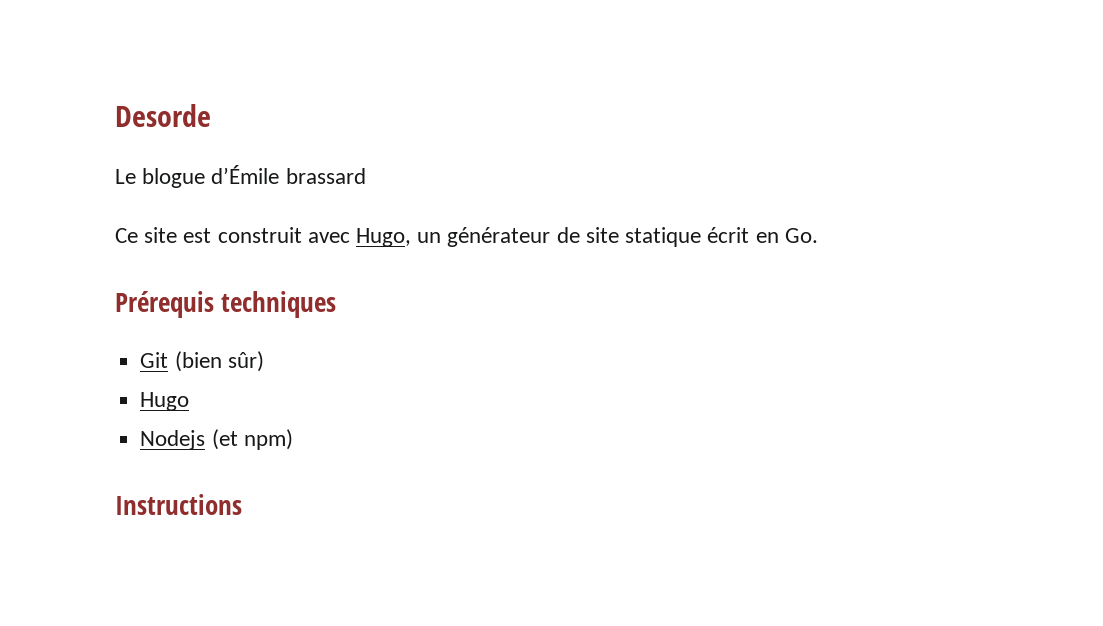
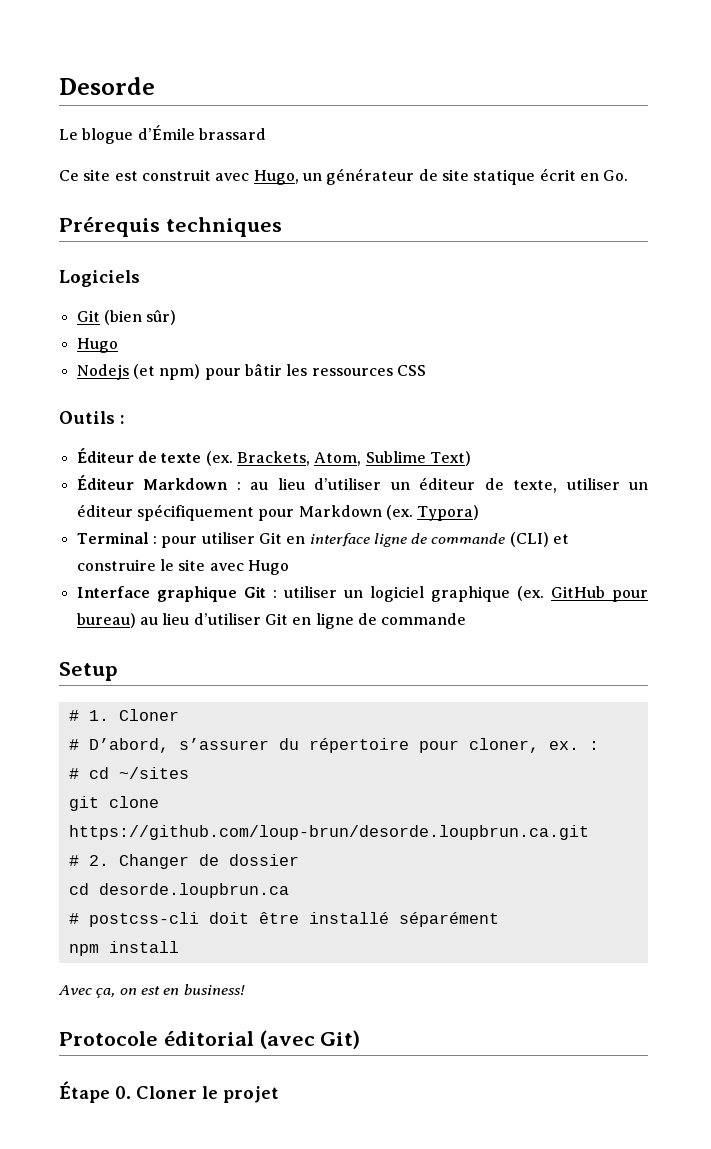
(337, 304) none -> [59,270,140,287] // Logiciels
[115,494,242,515] // Instructions -> [204,363,426,380] [59,411,125,424] [76,448,471,466] [76,475,649,493] [76,504,480,521] [76,532,570,548] [76,559,289,575] [76,586,648,602] [76,613,467,629] [59,662,118,681] [68,709,179,721] [68,738,599,753] [68,767,189,779] [68,796,159,811] [68,825,589,840] [68,854,299,869] [68,883,289,898] [68,912,499,927] [68,941,179,956] [58,984,245,998] [59,1030,361,1049] [59,1081,279,1103] pour bâtir les ressources CSS // Outils : // Éditeur de texte (ex. Brackets, Atom, Sublime Text) // Éditeur Markdown : au lieu d’utiliser un éditeur de texte, utiliser un éditeur spécifiquement pour Markdown (ex. Typora) // Terminal : pour utiliser Git en interface ligne de commande (CLI) et construire le site avec Hugo // Interface graphique Git : utiliser un logiciel graphique (ex. GitHub pour bureau) au lieu d’utiliser Git en ligne de commande // Setup // # 1. Cloner // # D’abord, s’assurer du répertoire pour cloner, ex. : // # cd ~/sites // git clone https://github.com/loup-brun/desorde.loupbrun.ca.git // # 2. Changer de dossier // cd desorde.loupbrun.ca // # postcss-cli doit être installé séparément // npm install // Avec ça, on est en business! // Protocole éditorial (avec Git) // Étape 0. Cloner le projet

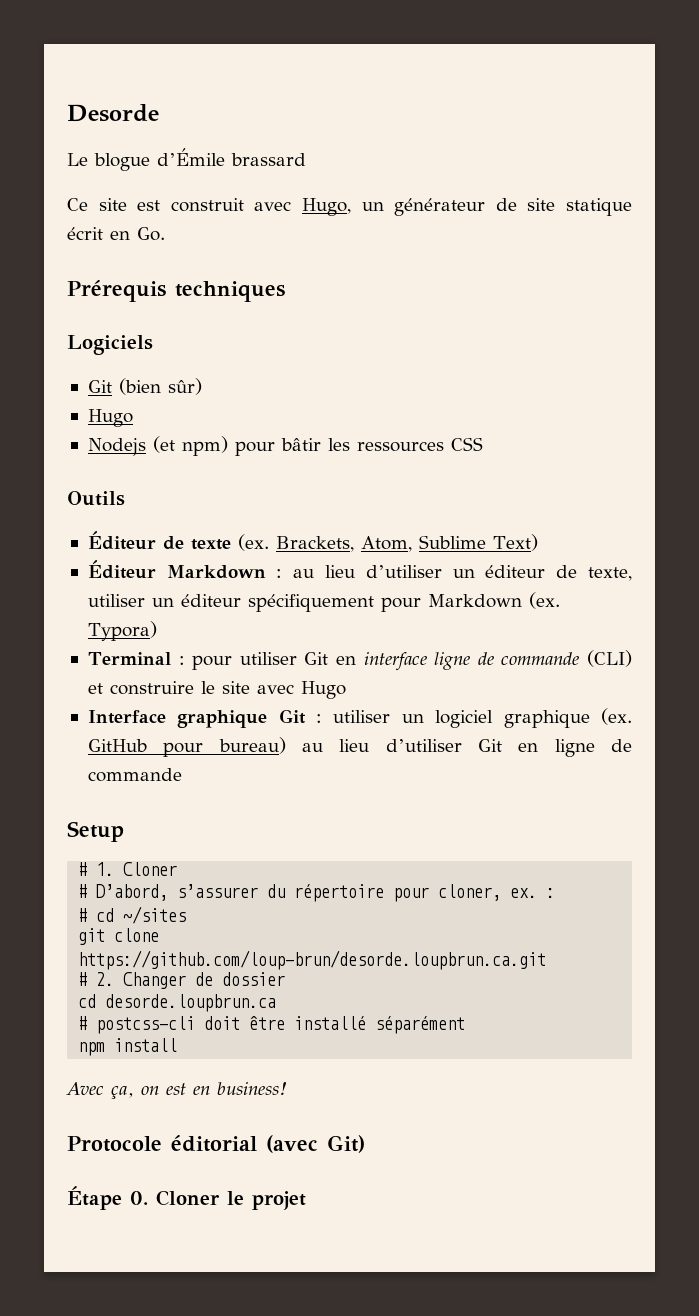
[120,415,125,424] : -> (125, 498) none

